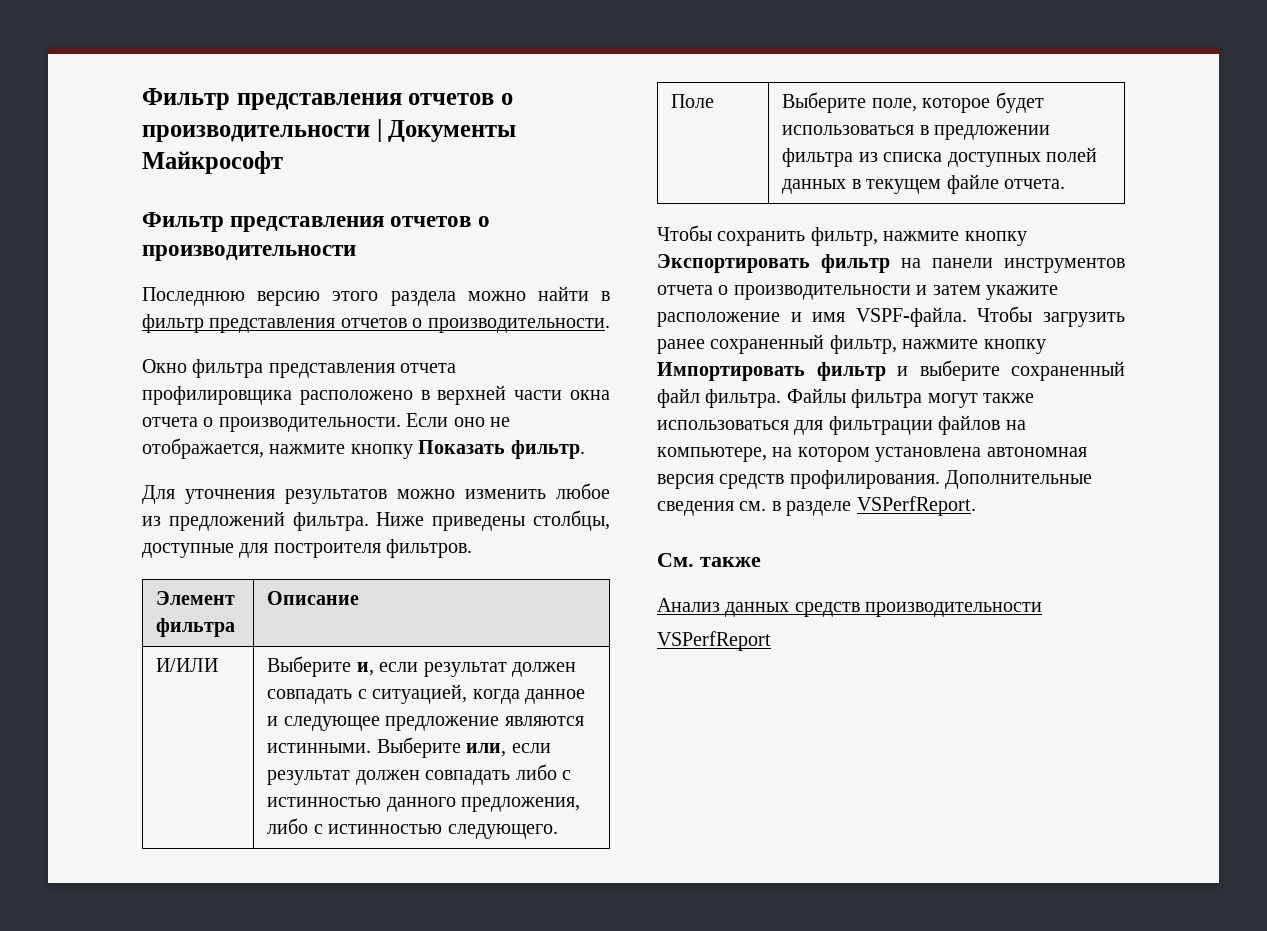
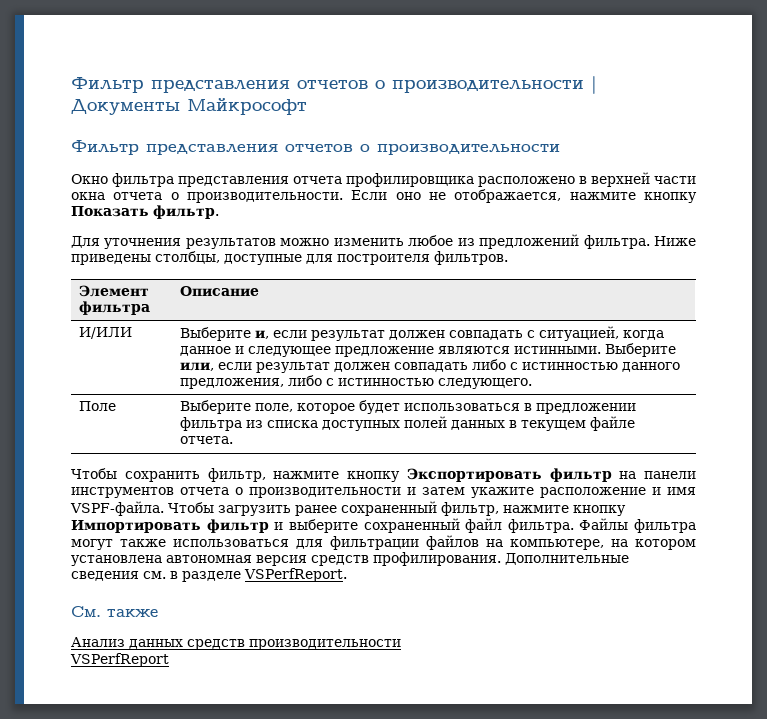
[142,286,610,306] [142,314,610,333] // Последнюю версию этого раздела можно найти в фильтр представления отчетов о производительности. -> (560, 149) none

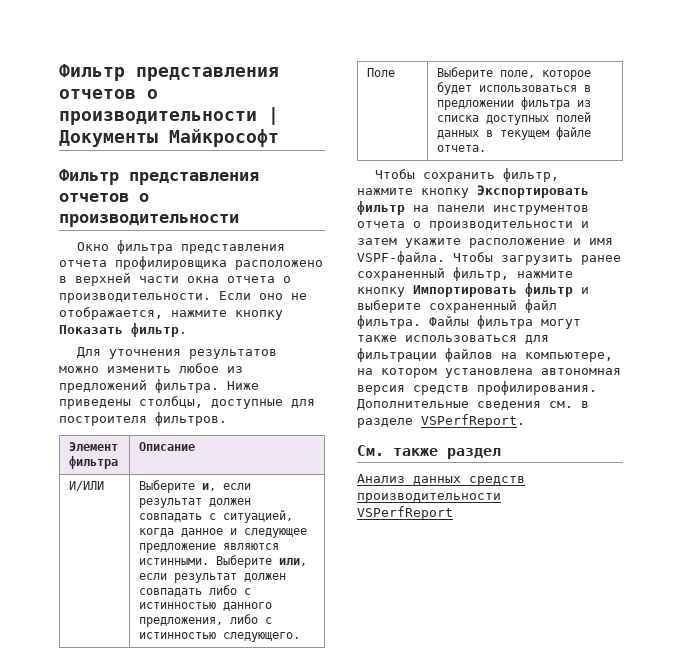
(158, 613) none -> [447,448,501,459] раздел

